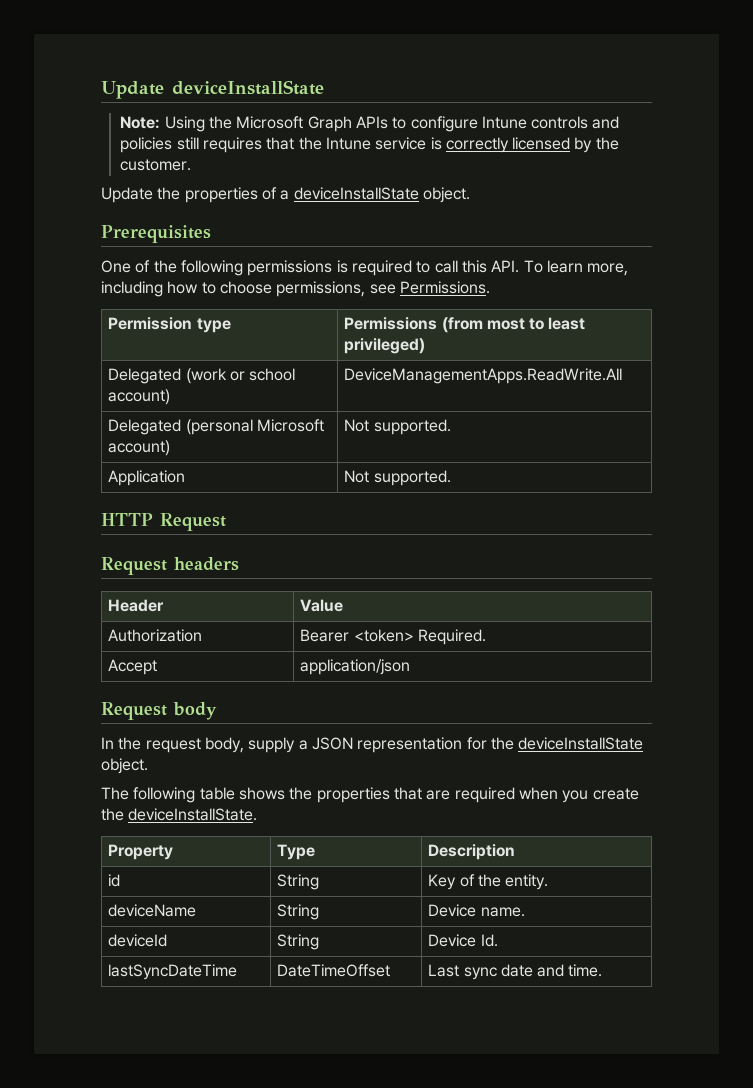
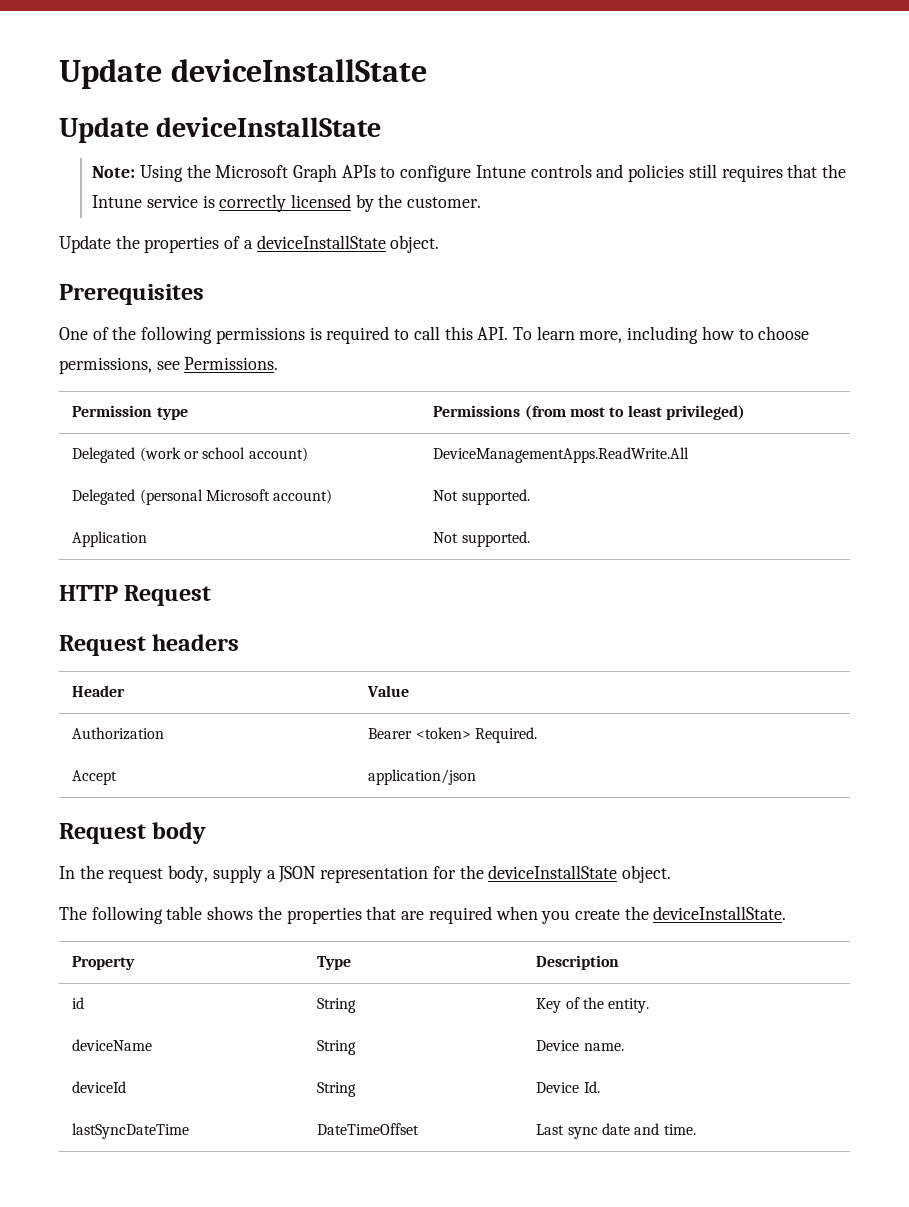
[101,80,324,99] Update deviceInstallState -> [59,59,427,89] [59,117,382,143] Update deviceInstallState // Update deviceInstallState

